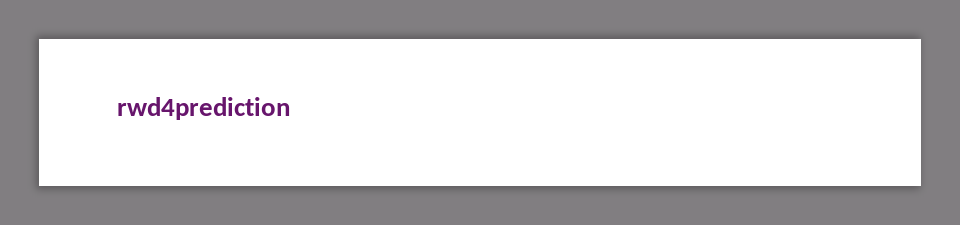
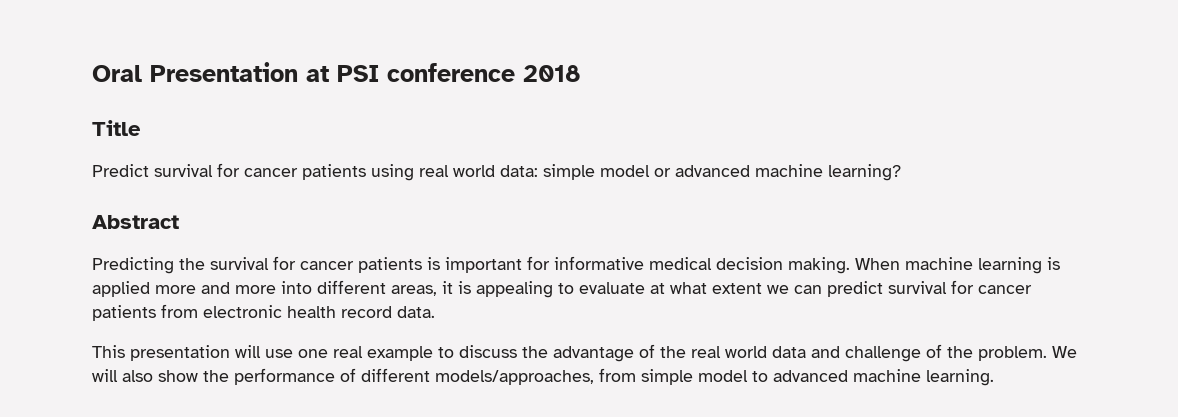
[117,97,290,120] rwd4prediction -> [92,62,581,82] [92,120,141,136] [92,163,901,181] [92,215,179,229] [92,256,1060,274] [92,280,1032,298] [92,304,435,321] [92,344,1077,362] [92,368,994,386] Oral Presentation at PSI conference 2018 // Title // Predict survival for cancer patients using real world data: simple model or advanced machine learning? // Abstract // Predicting the survival for cancer patients is important for informative medical decision making. When machine learning is applied more and more into different areas, it is appealing to evaluate at what extent we can predict survival for cancer patients from electronic health record data. // This presentation will use one real example to discuss the advantage of the real world data and challenge of the problem. We will also show the performance of different models/approaches, from simple model to advanced machine learning.

